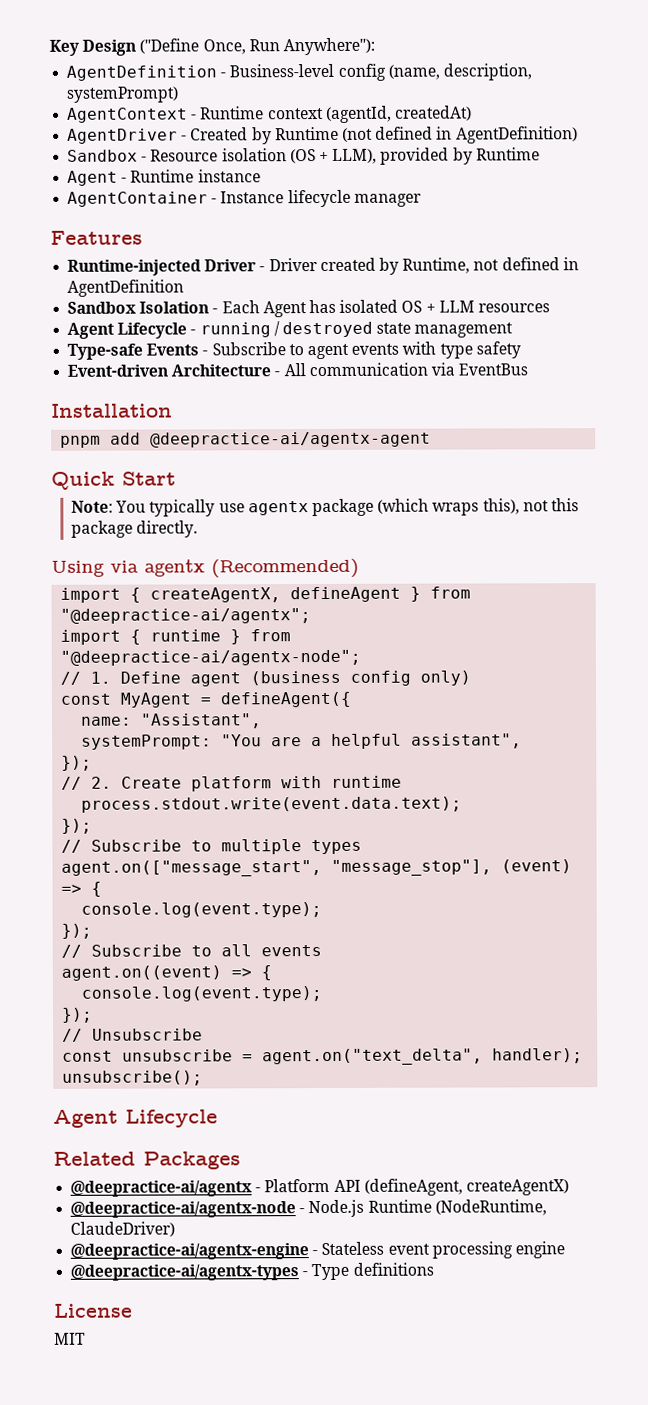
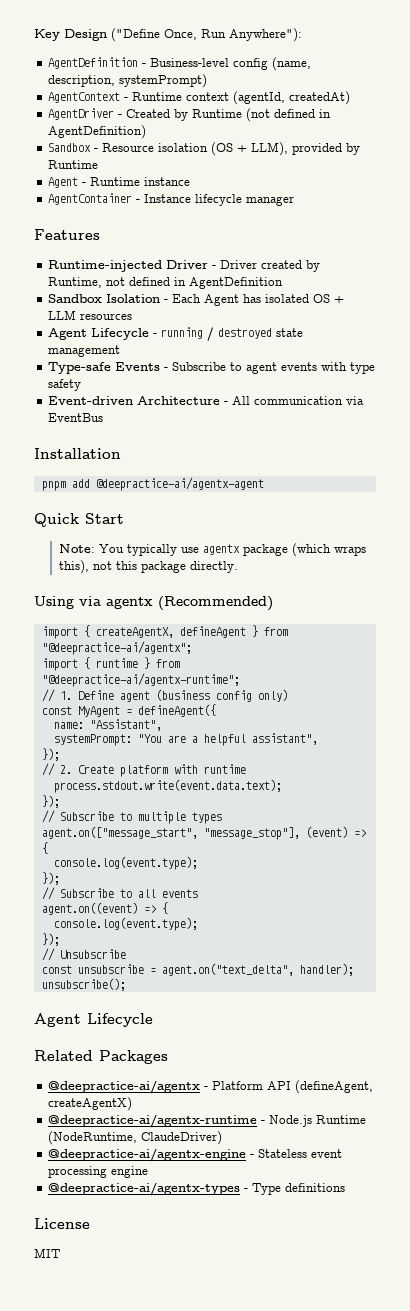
[60,649,362,666] "@deepractice-ai/agentx-node"; -> [41,673,240,687] "@deepractice-ai/agentx-runtime";
[70,1201,297,1218] @deepractice-ai/agentx-node -> [48,1114,258,1128] @deepractice-ai/agentx-runtime

